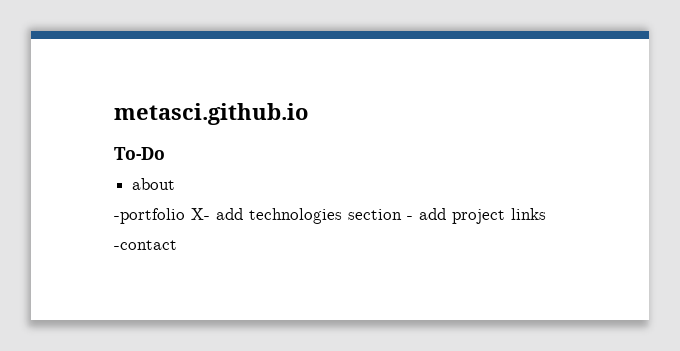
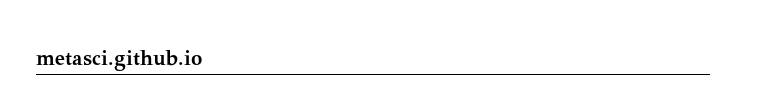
[114,147,165,160] [132,178,176,190] [114,208,546,224] [114,240,177,250] // To-Do // about // -portfolio X- add technologies section - add project links // -contact -> (202, 60) none

